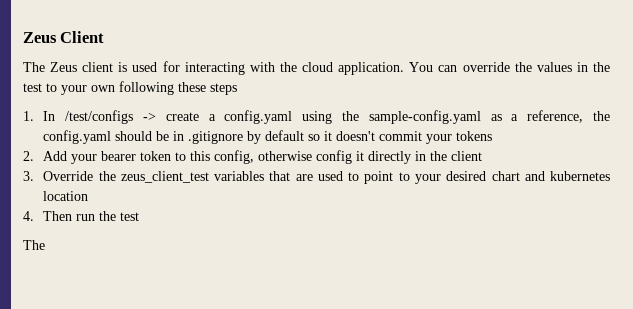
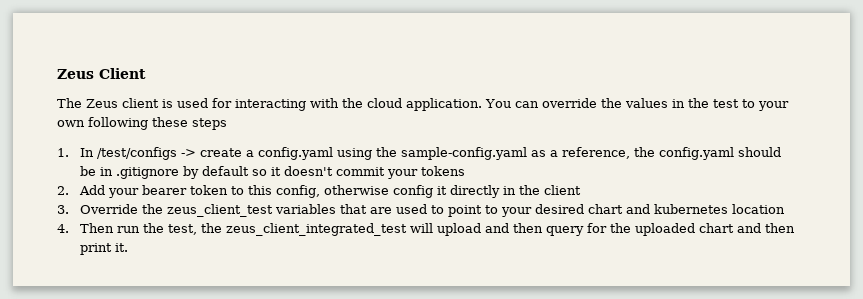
[120,212,140,221] [23,240,45,250] test // The -> [167,223,795,236] [79,243,128,255] test, the zeus_client_integrated_test will upload and then query for the uploaded chart and then print it.

